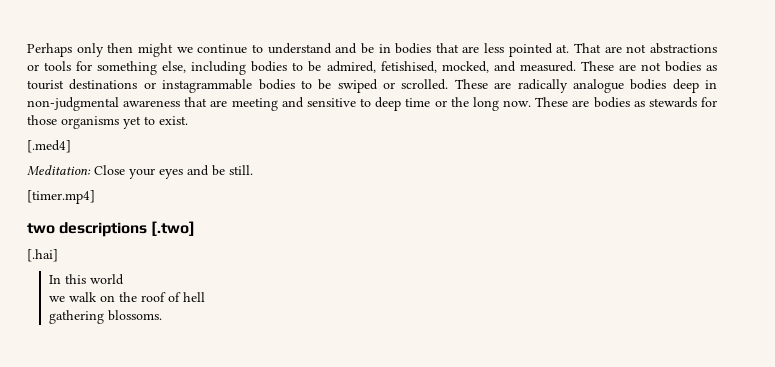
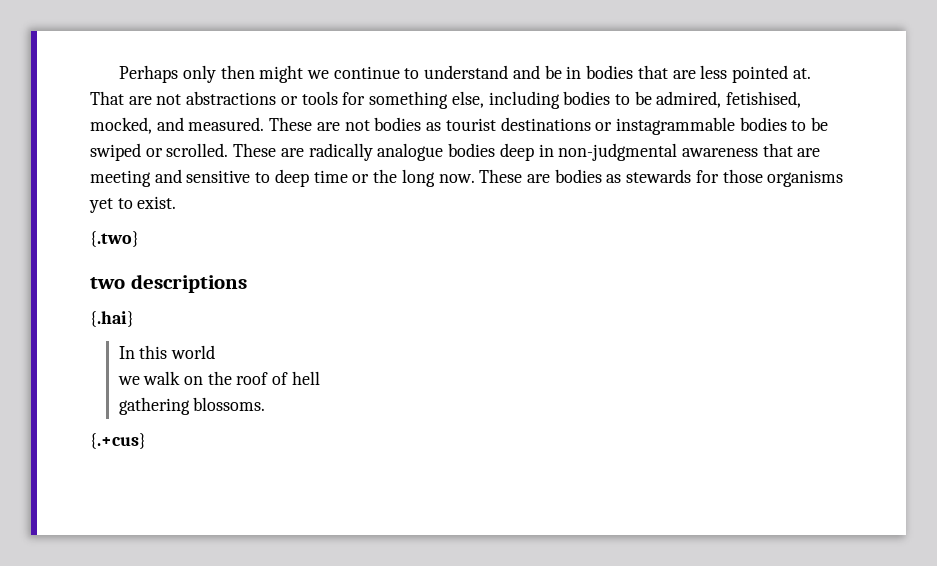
[27,140,71,153] [27,165,253,179] [27,190,95,204] [.med4] // Meditation: Close your eyes and be still. // [timer.mp4] -> [90,231,139,247] {.two}
[151,221,196,236] [27,249,58,262] [.two] // [.hai] -> [90,311,134,327] // {.hai}
(163, 315) none -> [90,433,146,449] // {.+cus}

